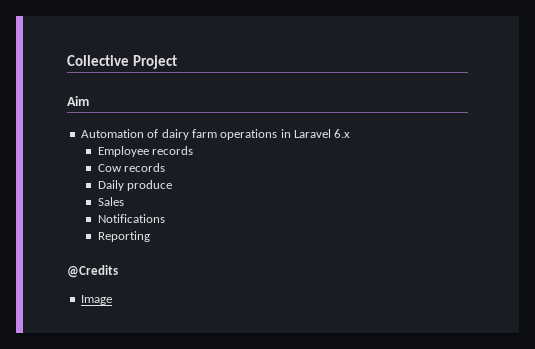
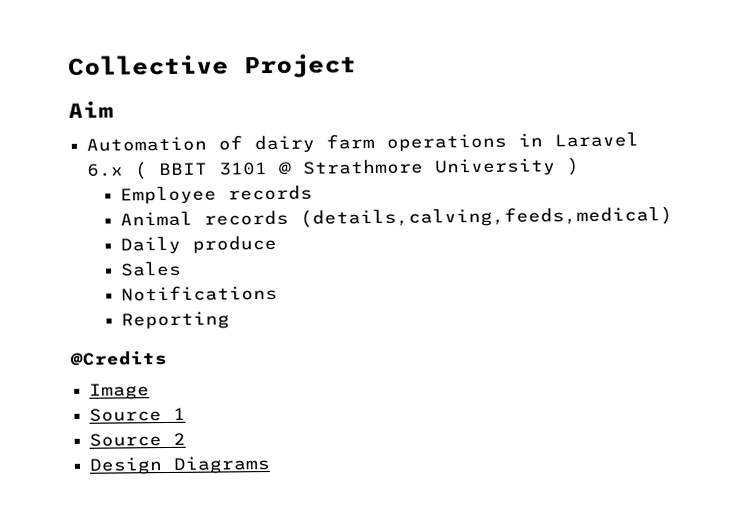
(351, 133) none -> [135,157,581,180] ( BBIT 3101 @ Strathmore University )
[97,163,166,172] Cow records -> [119,206,673,228] Animal records (details,calving,feeds,medical)
(112, 300) none -> [89,407,187,422] [89,432,187,447] [89,456,272,475] // Source 1 // Source 2 // Design Diagrams

